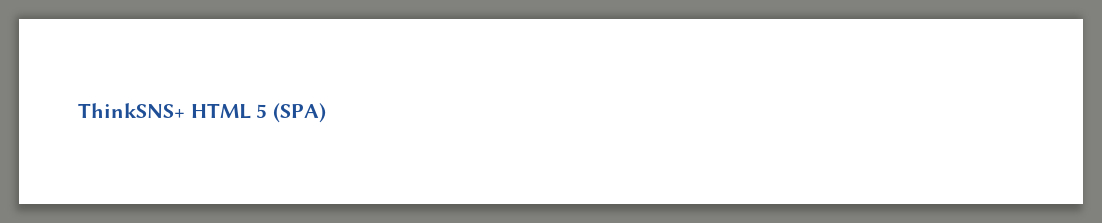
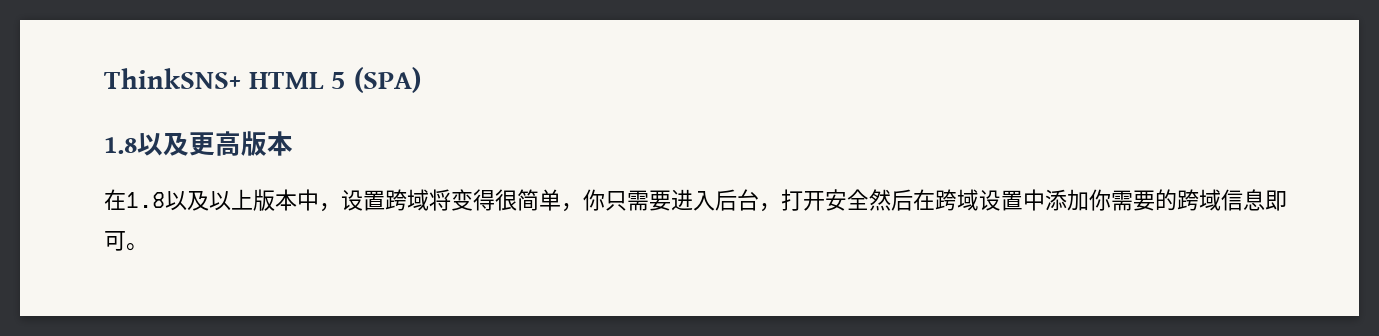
(327, 113) none -> [104,131,293,156] [104,189,1287,212] [104,231,148,251] // 1.8以及更高版本 // 在1.8以及以上版本中，设置跨域将变得很简单，你只需要进入后台，打开安全然后在跨域设置中添加你需要的跨域信息即可。

